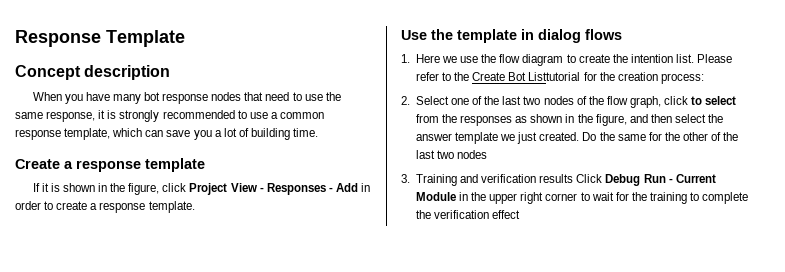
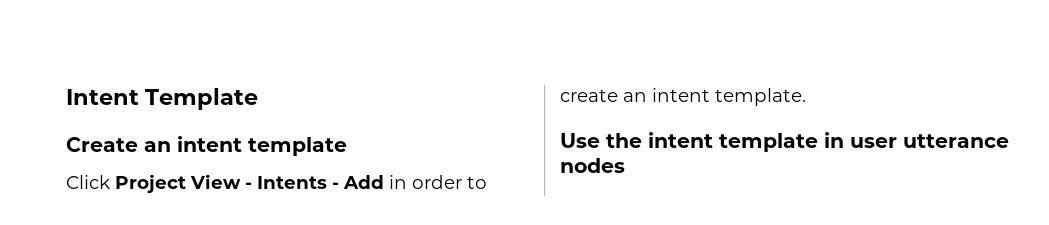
[15,30,101,47] Response -> [66,89,139,105] Intent
[15,65,171,80] [32,92,341,104] [15,110,324,122] [15,128,319,140] [15,159,141,172] // Concept description // When you have many bot response nodes that need to use the same response, it is strongly recommended to use a common response template, which can save you a lot of building time. // Create a response -> [66,136,242,152] // Create an intent
[32,183,187,195] If it is shown in the figure, click -> [66,175,110,189] Click
[266,183,326,195] Responses -> [257,176,327,189] Intents
[90,202,146,213] a response -> [623,88,710,102] an intent
(453, 34) none -> [648,132,713,148] intent
[538,29,622,43] [401,54,733,66] [415,72,704,84] [401,96,737,108] [415,114,724,126] [415,132,739,144] [415,150,488,159] [401,174,716,186] [415,192,749,204] [415,210,521,219] dialog flows // 1. Here we use the flow diagram to create the intention list. Please refer to the Create Bot Listtutorial for the creation process: // 2. Select one of the last two nodes of the flow graph, click to select from the responses as shown in the figure, and then select the answer template we just created. Do the same for the other of the last two nodes // 3. Training and verification results Click Debug Run - Current Module in the upper right corner to wait for the training to complete the verification effect -> [850,134,1009,148] [560,158,625,173] user utterance nodes

